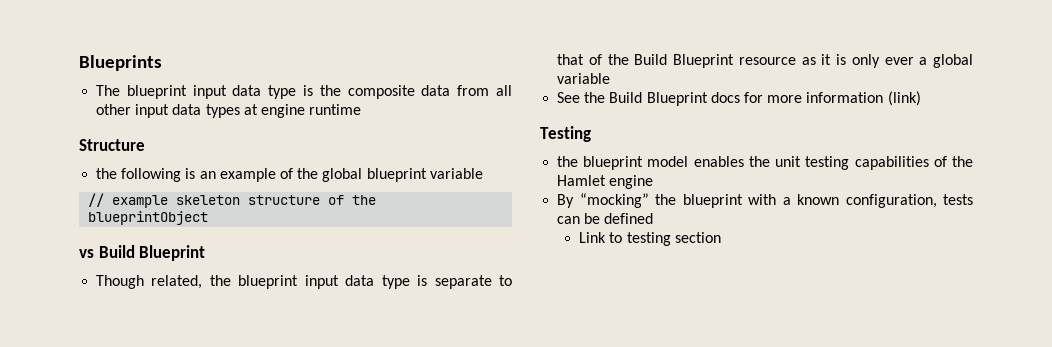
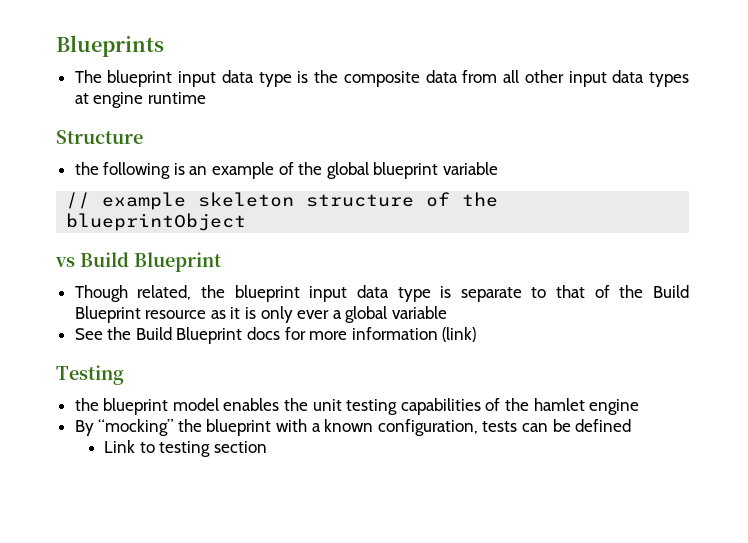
[557,175,607,186] Hamlet -> [533,398,585,411] hamlet

